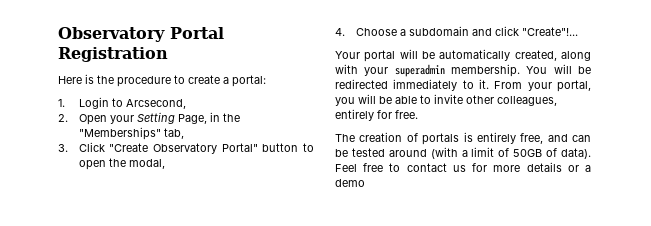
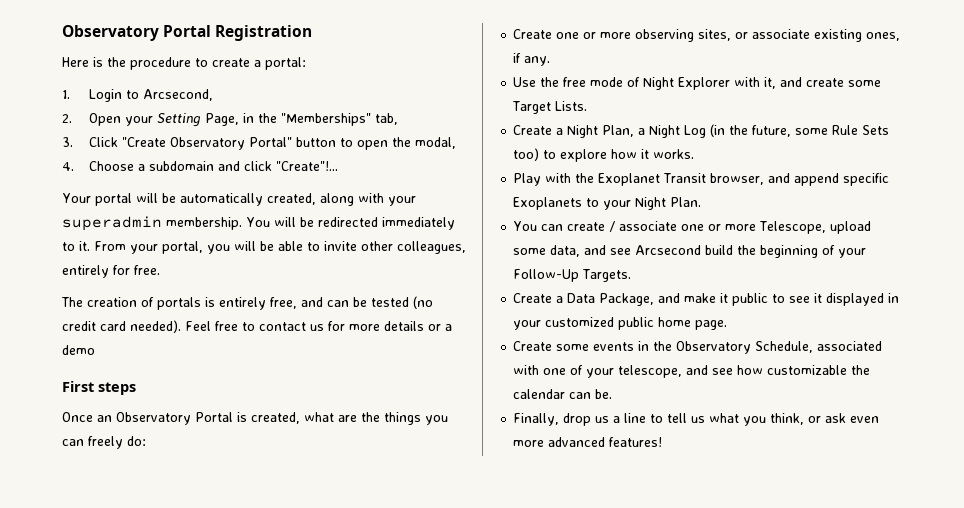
[388,147,591,159] around (with a limit of 50GB of data). -> [413,296,433,309] [62,320,181,333] (no credit card needed).
(365, 183) none -> [62,381,136,395] [62,412,448,425] [62,436,146,449] [513,29,901,42] [513,53,551,66] [513,77,882,90] [512,101,588,114] [513,124,890,138] [513,148,695,162] [513,173,890,186] [513,197,702,210] [513,221,872,234] [513,245,867,258] [513,269,632,282] [513,293,900,306] [513,317,728,330] [513,341,883,354] [513,365,871,378] [513,389,613,399] [513,413,880,426] [513,437,663,447] // First steps // Once an Observatory Portal is created, what are the things you can freely do: // Create one or more observing sites, or associate existing ones, if any. // Use the free mode of Night Explorer with it, and create some Target Lists. // Create a Night Plan, a Night Log (in the future, some Rule Sets too) to explore how it works. // Play with the Exoplanet Transit browser, and append specific Exoplanets to your Night Plan. // You can create / associate one or more Telescope, upload some data, and see Arcsecond build the beginning of your Follow-Up Targets. // Create a Data Package, and make it public to see it displayed in your customized public home page. // Create some events in the Observatory Schedule, associated with one of your telescope, and see how customizable the calendar can be. // Finally, drop us a line to tell us what you think, or ask even more advanced features!

